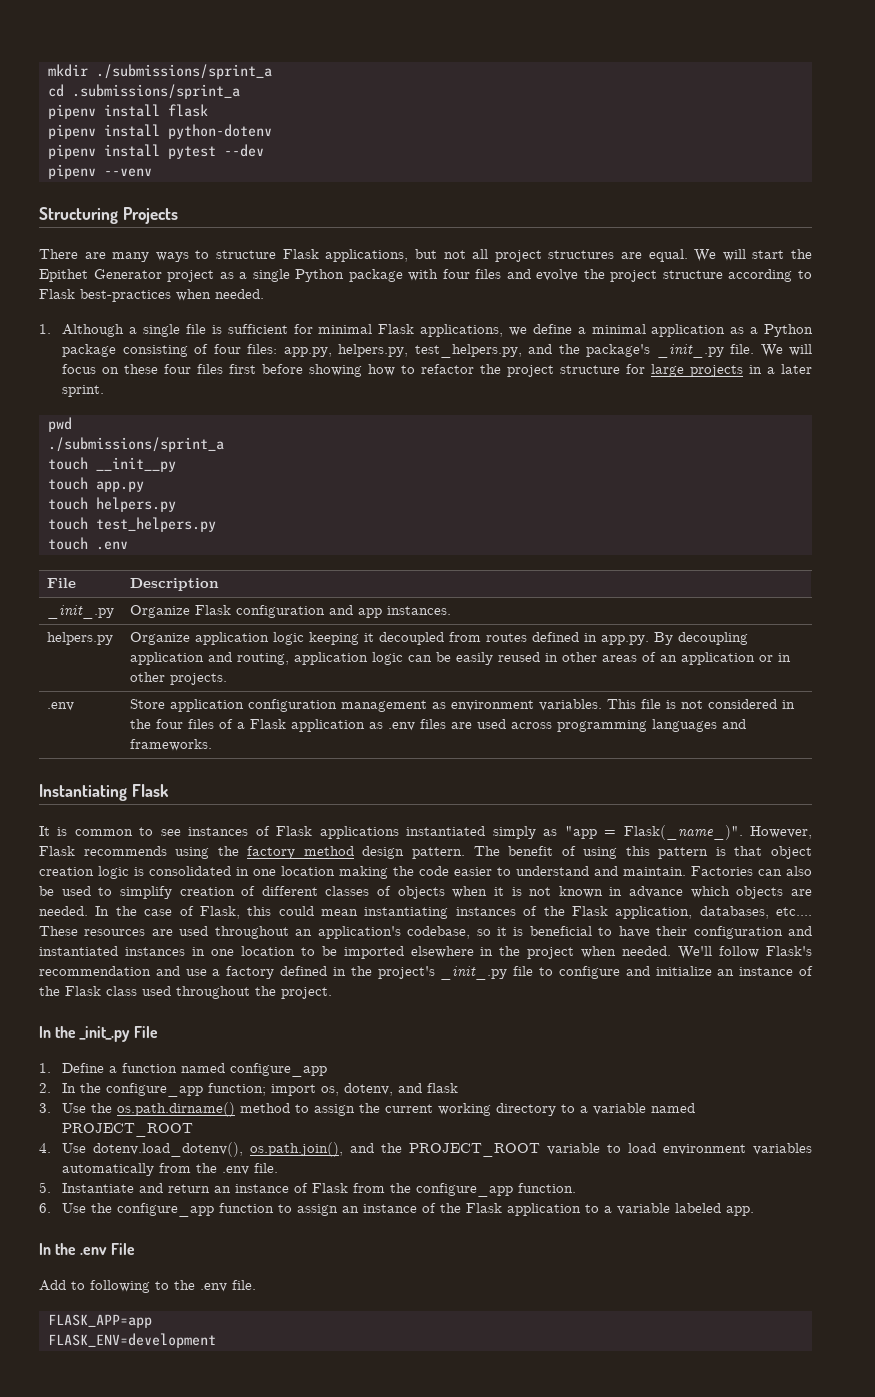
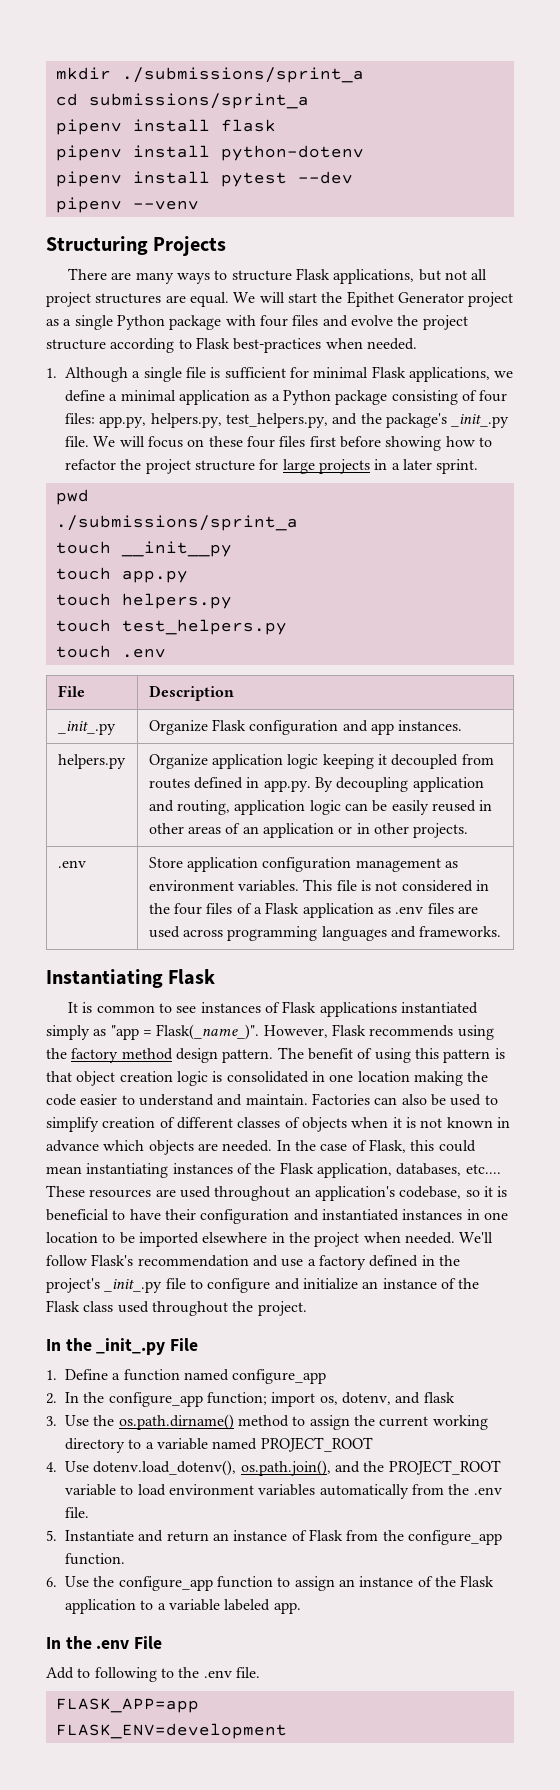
[71,84,240,99] .submissions/sprint_a -> [88,93,309,109] submissions/sprint_a

